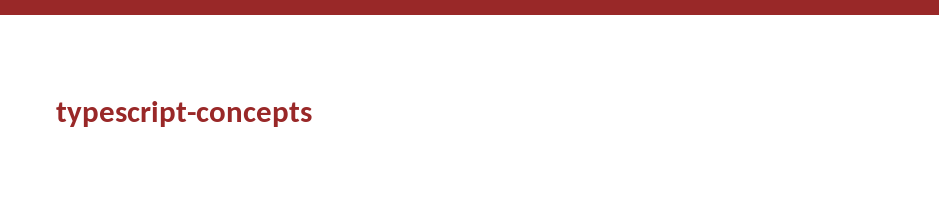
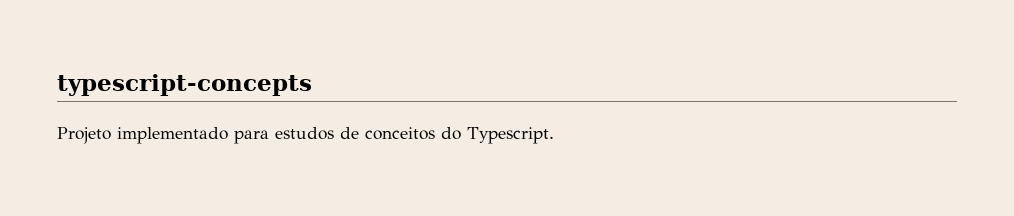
(312, 114) none -> [57,127,554,144] // Projeto implementado para estudos de conceitos do Typescript.

